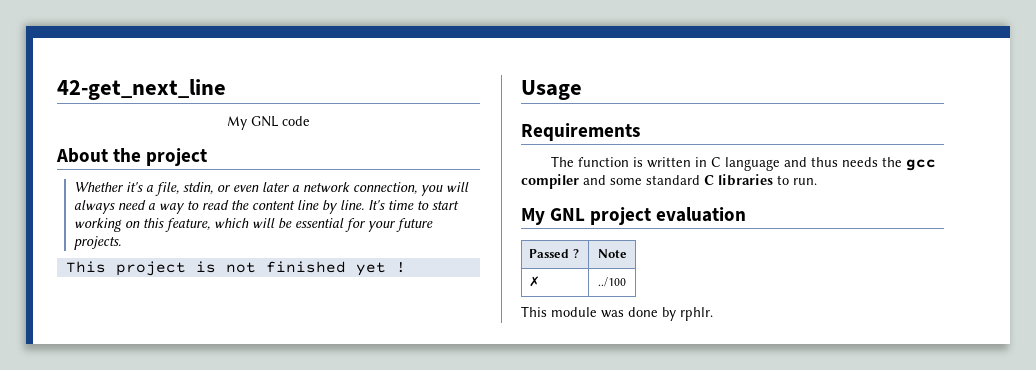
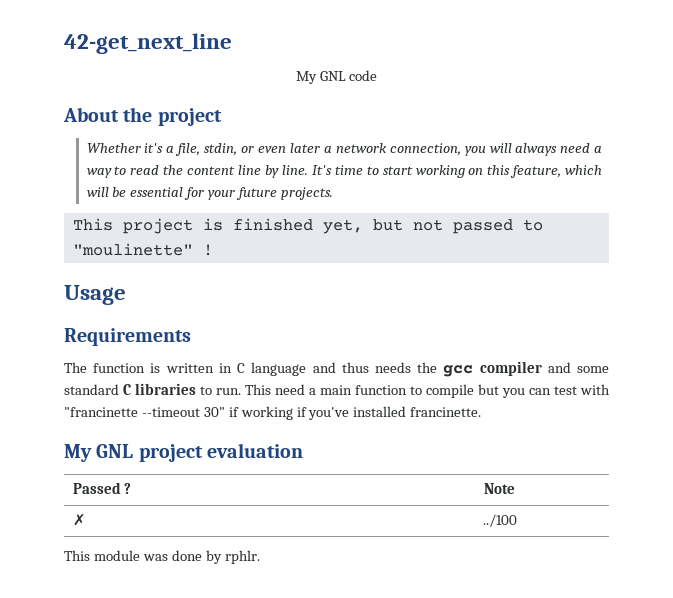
[225,261,386,276] not finished yet -> [232,218,543,234] [72,243,193,256] finished yet, but not passed to "moulinette"
(817, 181) none -> [245,384,610,398] [64,406,482,420] This need a main function to compile but you can test with "francinette --timeout 30" if working if you've installed francinette.

